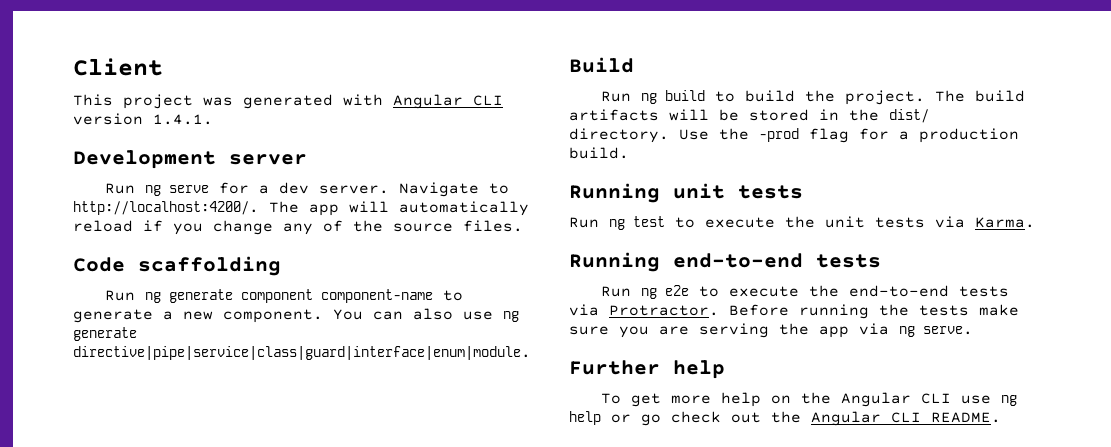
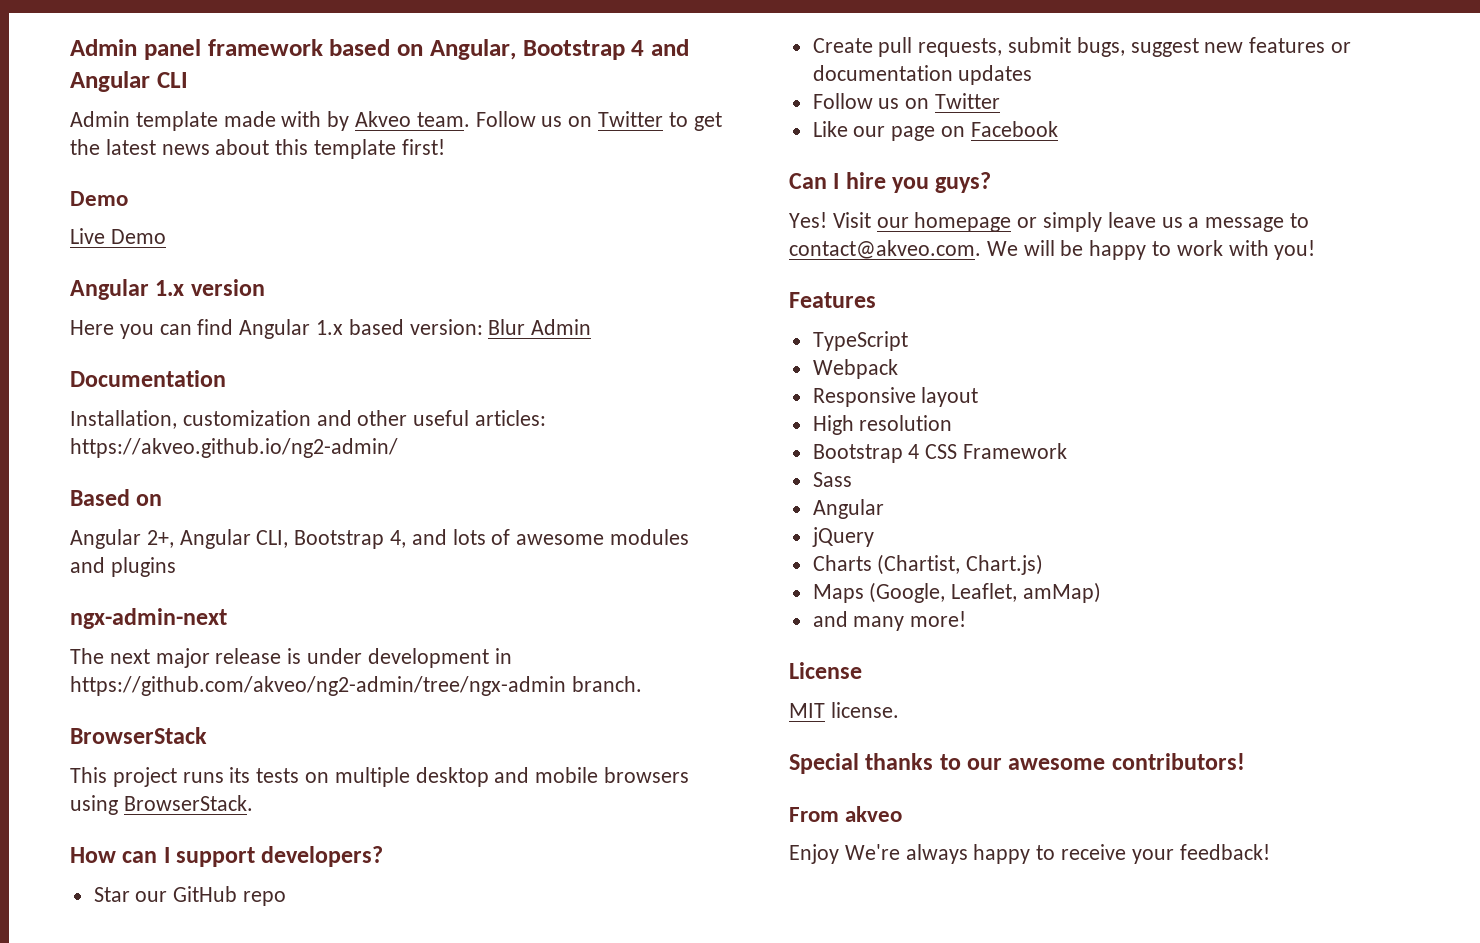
[73,58,163,76] [73,94,503,109] [73,113,213,125] [73,150,307,169] [104,182,509,197] [73,201,529,216] [73,220,523,235] [73,256,281,276] [104,289,463,303] [73,308,519,323] [73,327,137,341] [73,346,531,360] [569,57,634,73] [600,90,1025,105] [569,109,929,123] [569,128,1019,143] [569,147,629,159] [569,183,803,203] [569,216,1035,230] [569,252,881,272] [600,285,1009,299] [569,304,1019,319] [569,323,973,338] [569,360,725,379] [600,392,1017,407] [569,411,1001,426] Client // This project was generated with Angular CLI version 1.4.1. // Development server // Run ng serve for a dev server. Navigate to http://localhost:4200/. The app will automatically reload if you change any of the source files. // Code scaffolding // Run ng generate component component-name to generate a new component. You can also use ng generate directive|pipe|service|class|guard|interface|enum|module. // Build // Run ng build to build the project. The build artifacts will be stored in the dist/ directory. Use the -prod flag for a production build. // Running unit tests // Run ng test to execute the unit tests via Karma. // Running end-to-end tests // Run ng e2e to execute the end-to-end tests via Protractor. Before running the tests make sure you are serving the app via ng serve. // Further help // To get more help on the Angular CLI use ng help or go check out the Angular CLI README. -> [70,39,689,60] [70,71,188,92] [70,111,722,131] [70,139,445,159] [70,191,128,206] [70,228,166,244] [70,279,265,300] [70,319,592,339] [70,370,226,387] [70,410,547,429] [70,438,398,458] [70,489,163,506] [70,529,690,549] [70,557,176,577] [70,608,227,629] [70,648,512,668] [70,676,642,696] [70,727,207,744] [70,767,690,787] [70,795,253,815] [70,846,384,867] [93,886,287,906] [812,37,1352,57] [812,65,1033,85] [812,93,1001,109] [812,121,1058,141] [789,172,992,193] [789,212,1310,232] [789,240,1316,260] [789,292,876,308] [812,331,908,351] [812,359,898,379] [812,387,979,407] [812,415,953,435] [812,443,1068,463] [812,472,852,487] [812,499,884,519] [811,527,874,547] [812,554,1044,575] [812,582,1102,603] [812,611,967,631] [789,662,862,679] [789,702,899,718] [789,753,1245,774] [789,806,903,822] [789,844,1270,864] Admin panel framework based on Angular, Bootstrap 4 and Angular CLI // Admin template made with by Akveo team. Follow us on Twitter to get the latest news about this template first! // Demo // Live Demo // Angular 1.x version // Here you can find Angular 1.x based version: Blur Admin // Documentation // Installation, customization and other useful articles: https://akveo.github.io/ng2-admin/ // Based on // Angular 2+, Angular CLI, Bootstrap 4, and lots of awesome modules and plugins // ngx-admin-next // The next major release is under development in https://github.com/akveo/ng2-admin/tree/ngx-admin branch. // BrowserStack // This project runs its tests on multiple desktop and mobile browsers using BrowserStack. // How can I support developers? // Star our GitHub repo // Create pull requests, submit bugs, suggest new features or documentation updates // Follow us on Twitter // Like our page on Facebook // Can I hire you guys? // Yes! Visit our homepage or simply leave us a message to contact@akveo.com. We will be happy to work with you! // Features // TypeScript // Webpack // Responsive layout // High resolution // Bootstrap 4 CSS Framework // Sass // Angular // jQuery // Charts (Chartist, Chart.js) // Maps (Google, Leaflet, amMap) // and many more! // License // MIT license. // Special thanks to our awesome contributors! // From akveo // Enjoy We're always happy to receive your feedback!

